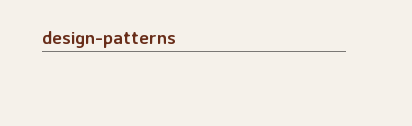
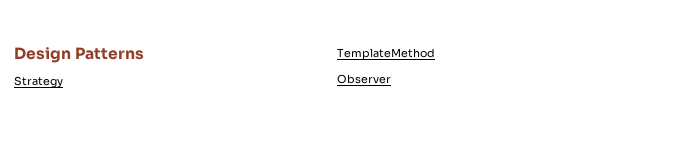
[42,31,176,48] design-patterns -> [14,47,145,63] [14,76,63,88] [337,48,435,60] [337,74,391,84] Design Patterns // Strategy // TemplateMethod // Observer

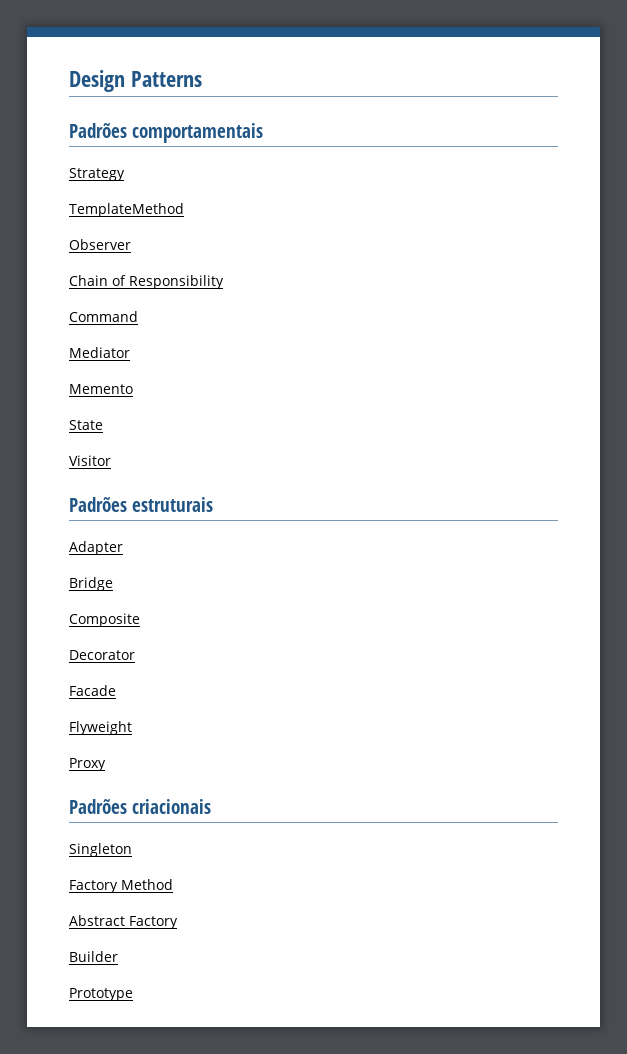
(145, 53) none -> [69,123,264,143] // Padrões comportamentais
(391, 79) none -> [69,275,224,289] [69,311,138,322] [69,347,130,358] [69,384,133,394] [69,420,103,430] [69,455,111,466] [69,497,214,512] [69,541,123,555] [69,577,113,591] [69,613,140,627] [69,650,135,660] [69,685,116,696] [69,721,132,735] [69,758,106,771] [69,799,212,814] [69,843,132,857] [69,879,173,893] [69,915,178,929] [69,951,118,962] [69,988,133,1001] // Chain of Responsibility // Command // Mediator // Memento // State // Visitor // Padrões estruturais // Adapter // Bridge // Composite // Decorator // Facade // Flyweight // Proxy // Padrões criacionais // Singleton // Factory Method // Abstract Factory // Builder // Prototype

